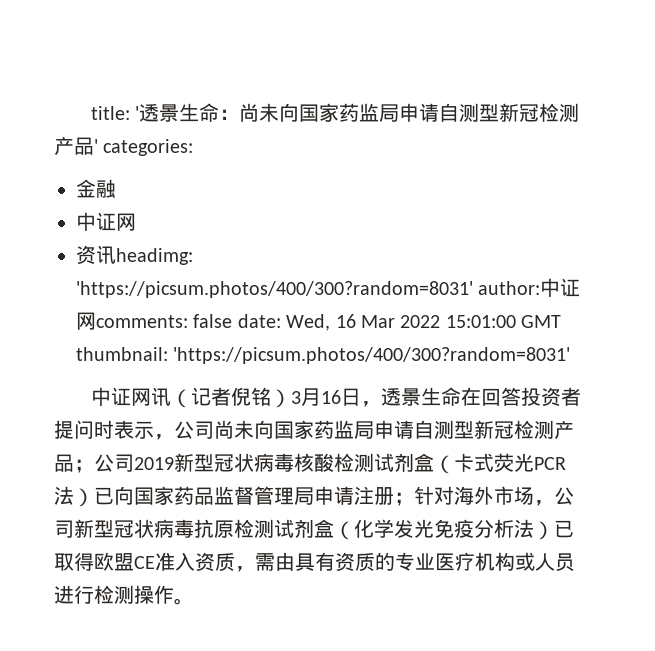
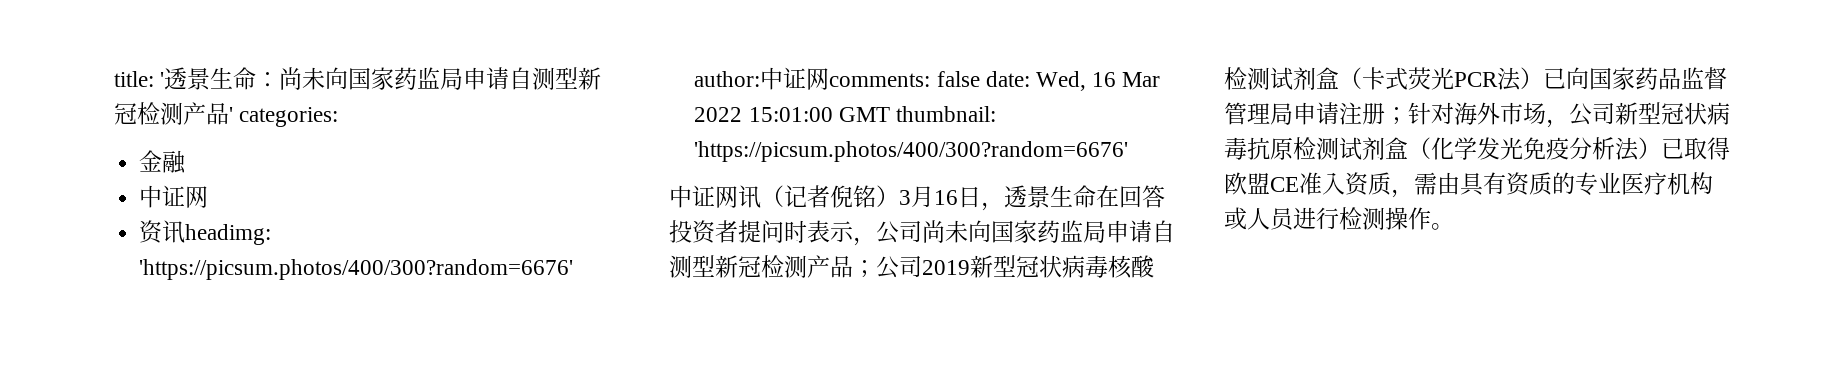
[76,281,473,298] 'https://picsum.photos/400/300?random=8031' -> [139,259,574,280] 'https://picsum.photos/400/300?random=6676'
[173,347,571,364] 'https://picsum.photos/400/300?random=8031' -> [694,141,1129,162] 'https://picsum.photos/400/300?random=6676'

